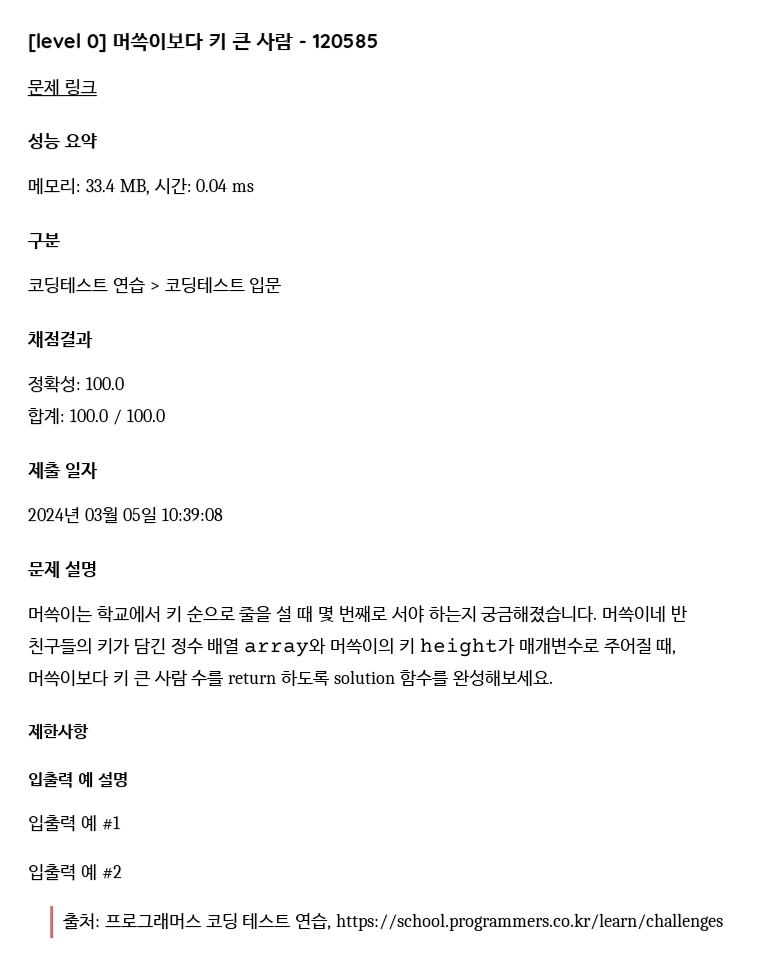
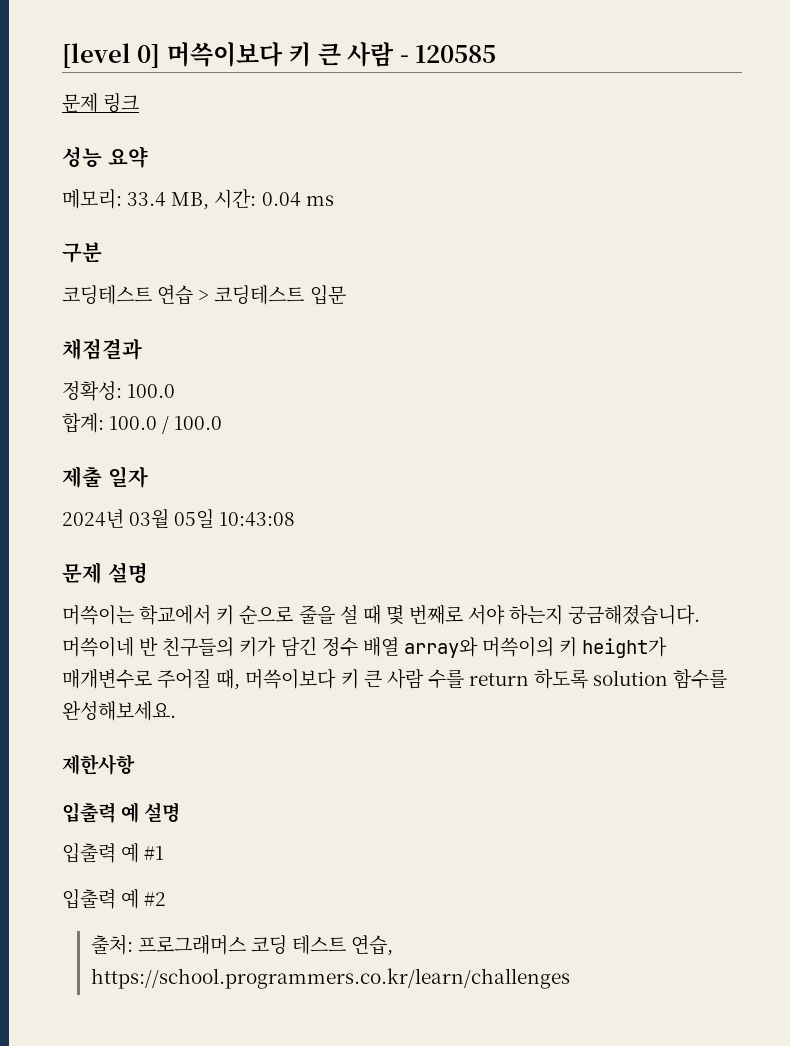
[161,508,224,522] 10:39:08 -> [219,512,296,527] 10:43:08

